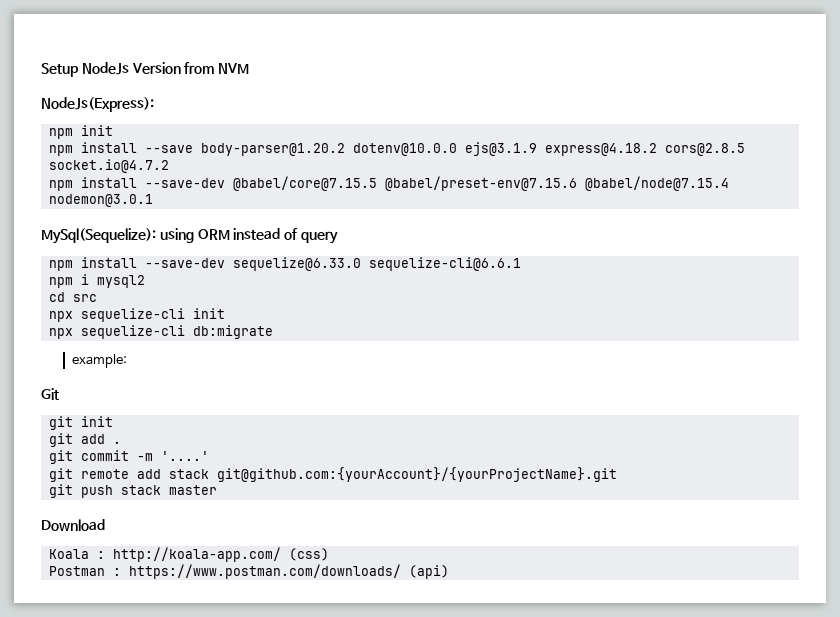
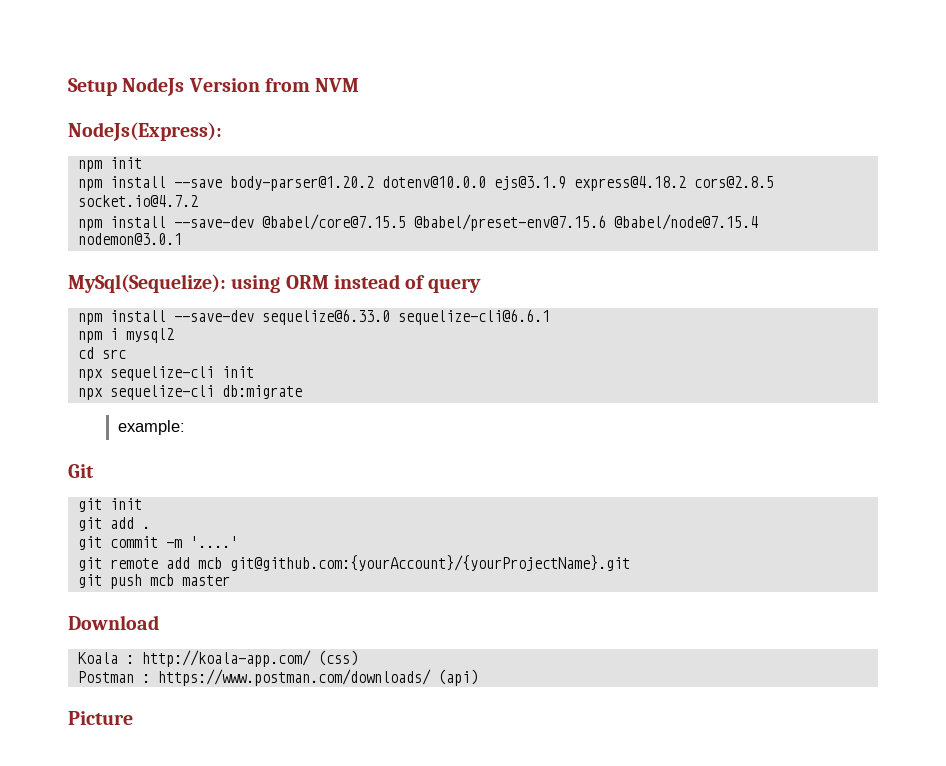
[168,469,209,479] stack -> [197,557,222,569] mcb
[120,485,161,495] stack -> [149,574,174,586] mcb
(449, 572) none -> [68,711,133,725] // Picture

